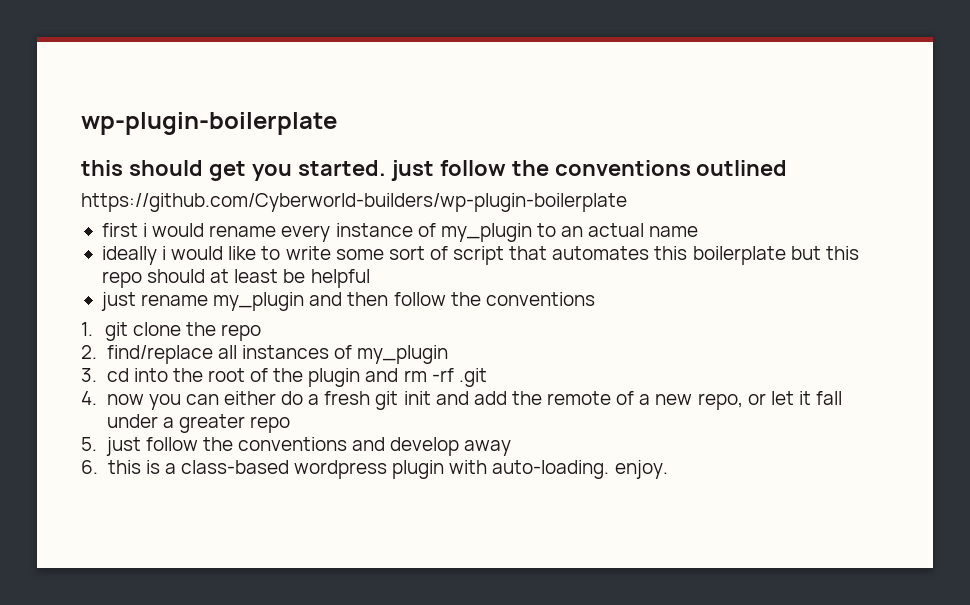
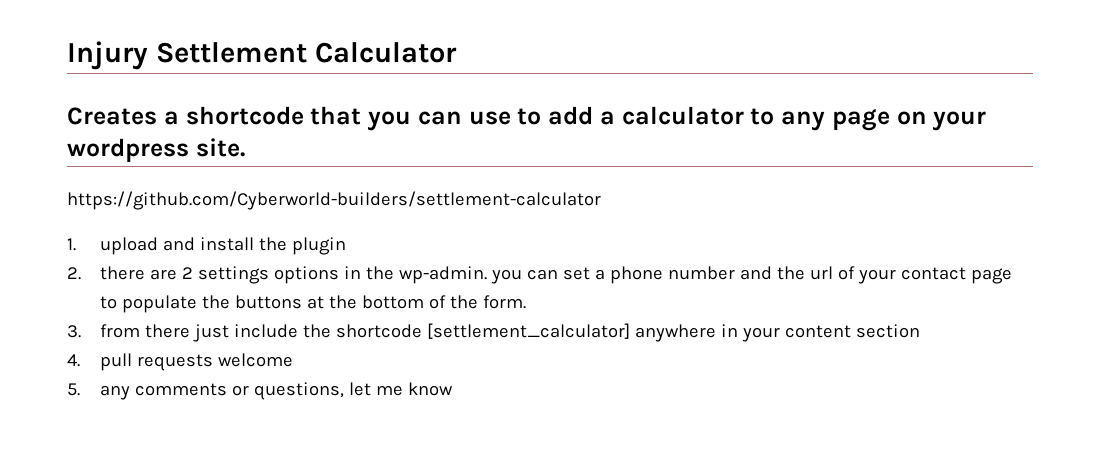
[81,112,337,135] [81,160,788,181] [81,193,627,212] [101,223,699,242] [101,246,859,265] [101,269,370,288] [100,292,595,311] [81,322,262,341] [81,345,449,364] [81,368,487,387] [81,391,843,410] [106,414,290,433] [81,437,512,456] [81,460,668,479] wp-plugin-boilerplate // this should get you started. just follow the conventions outlined // https://github.com/Cyberworld-builders/wp-plugin-boilerplate // first i would rename every instance of my_plugin to an actual name // ideally i would like to write some sort of script that automates this boilerplate but this repo should at least be helpful // just rename my_plugin and then follow the conventions // 1. git clone the repo // 2. find/replace all instances of my_plugin // 3. cd into the root of the plugin and rm -rf .git // 4. now you can either do a fresh git init and add the remote of a new repo, or let it fall under a greater repo // 5. just follow the conventions and develop away // 6. this is a class-based wordpress plugin with auto-loading. enjoy. -> [67,41,457,70] [67,106,987,131] [67,138,245,162] [67,191,601,210] [67,237,347,255] [67,266,1013,284] [100,295,527,313] [67,323,921,342] [67,353,294,371] [67,382,454,400] Injury Settlement Calculator // Creates a shortcode that you can use to add a calculator to any page on your wordpress site. // https://github.com/Cyberworld-builders/settlement-calculator // 1. upload and install the plugin // 2. there are 2 settings options in the wp-admin. you can set a phone number and the url of your contact page to populate the buttons at the bottom of the form. // 3. from there just include the shortcode [settlement_calculator] anywhere in your content section // 4. pull requests welcome // 5. any comments or questions, let me know

